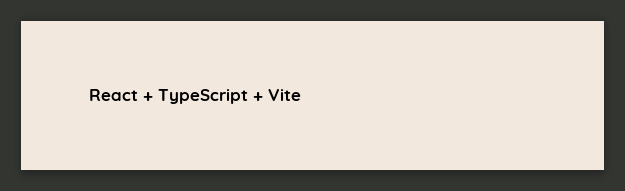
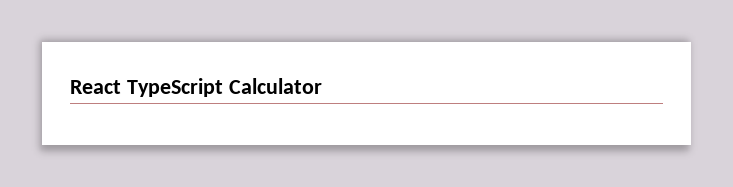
[143,89,301,104] + TypeScript + Vite -> [126,78,322,97] TypeScript Calculator

